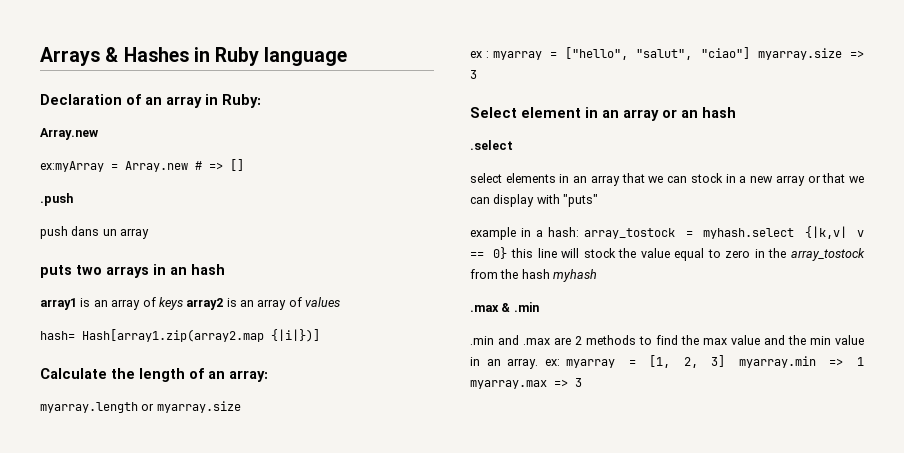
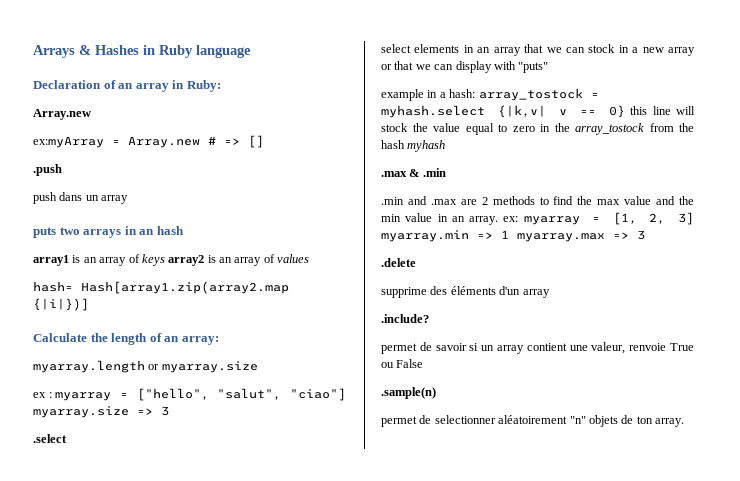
[470,107,736,121] // Select element in an array or an hash -> (169, 411) none
(582, 382) none -> [381,258,416,267] [381,286,550,298] [381,314,429,323] [381,342,694,354] [381,359,424,368] [381,387,436,399] [381,415,684,427] // .delete // supprime des éléments d'un array // .include? // permet de savoir si un array contient une valeur, renvoie True ou False // .sample(n) // permet de selectionner aléatoirement "n" objets de ton array.

